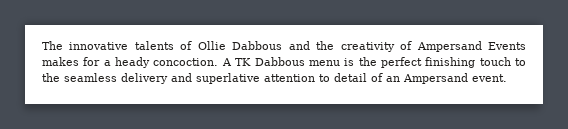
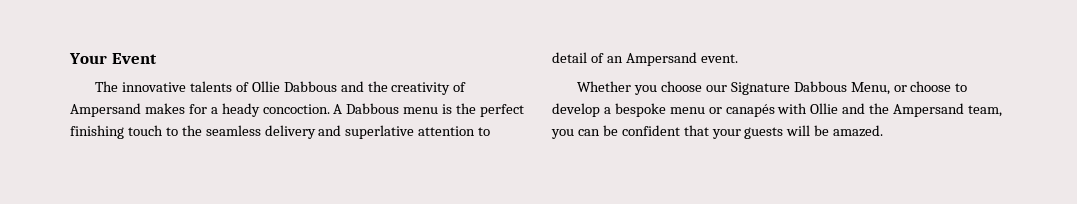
(42, 45) none -> [69,53,157,64] Your Event //
[487,42,526,50] Events -> (141, 110) none
[235,58,252,66] TK -> (343, 109) none
(507, 78) none -> [577,81,968,95] [552,103,1003,117] [551,125,884,139] // Whether you choose our Signature Dabbous Menu, or choose to develop a bespoke menu or canapés with Ollie and the Ampersand team, you can be confident that your guests will be amazed.

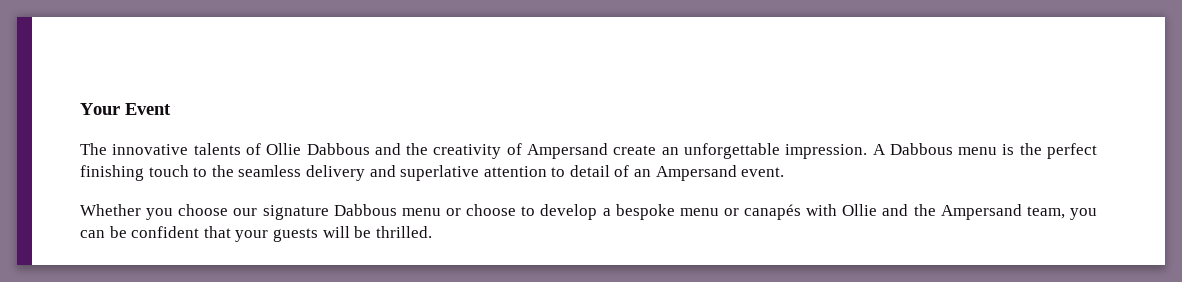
[144,103,330,117] makes for a heady concoction. -> [613,143,868,159] create an unforgettable impression.
[730,81,890,95] Signature Dabbous Menu, -> [262,204,441,220] signature Dabbous menu
[833,125,884,137] amazed. -> [375,226,432,238] thrilled.

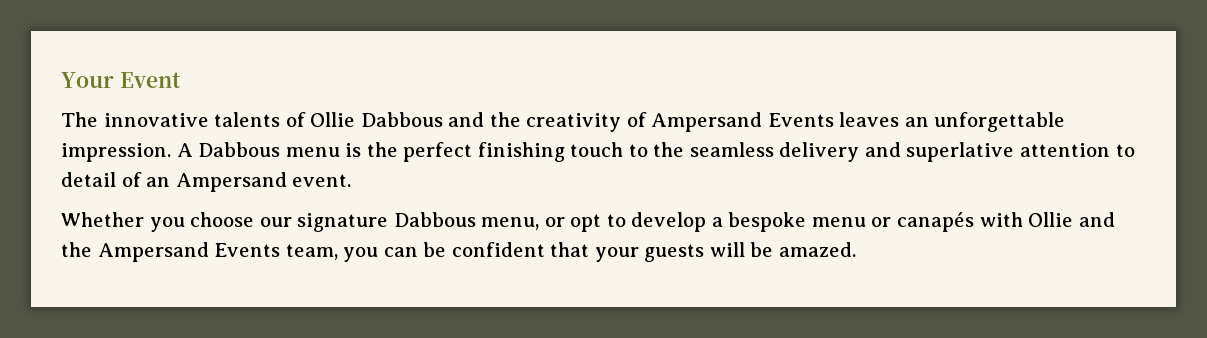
[613,145,657,155] create -> [767,112,900,127] Events leaves
[401,204,517,216] menu or choose -> [481,214,602,232] menu, or opt
(1022, 212) none -> [214,243,281,257] Events
[375,226,432,238] thrilled. -> [778,242,856,257] amazed.

